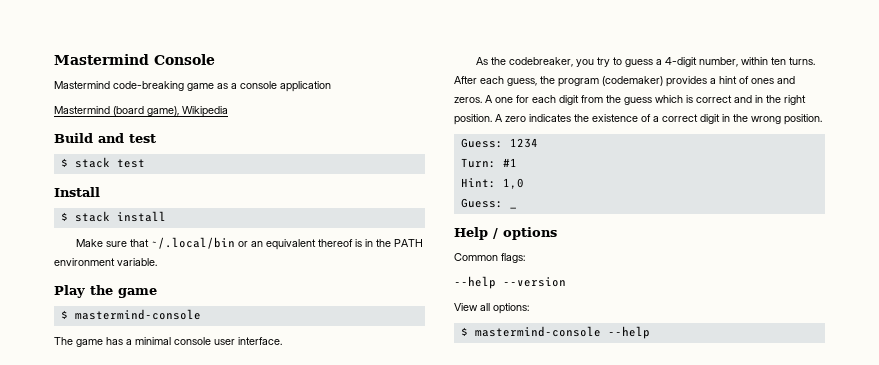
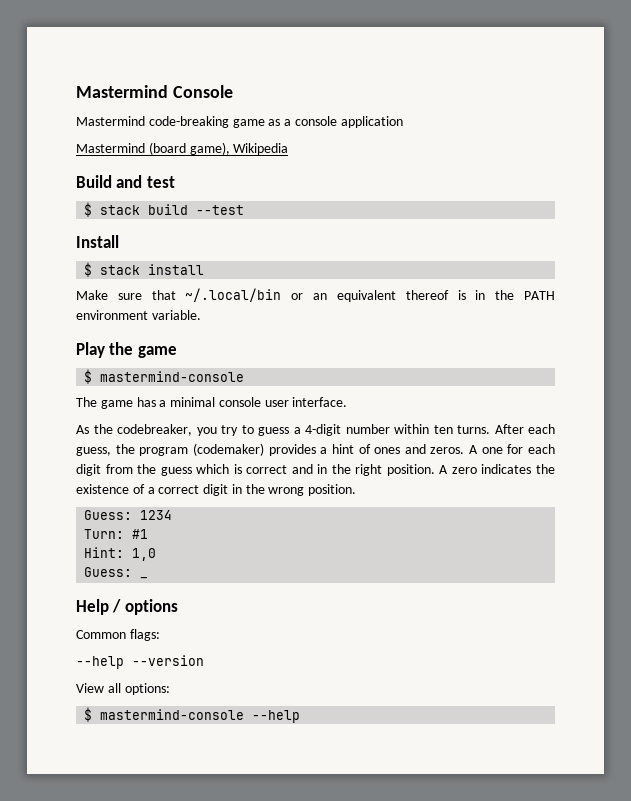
[116,159,145,168] test -> [148,204,245,215] build --test
[698,57,738,67] number, -> [345,424,390,434] number

